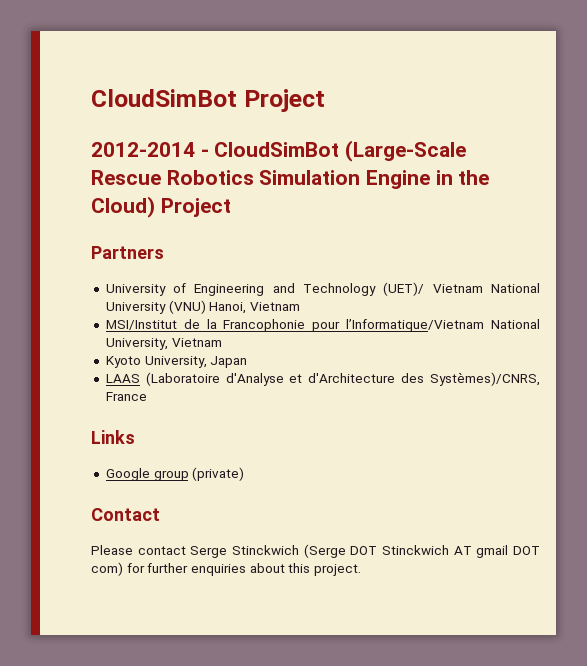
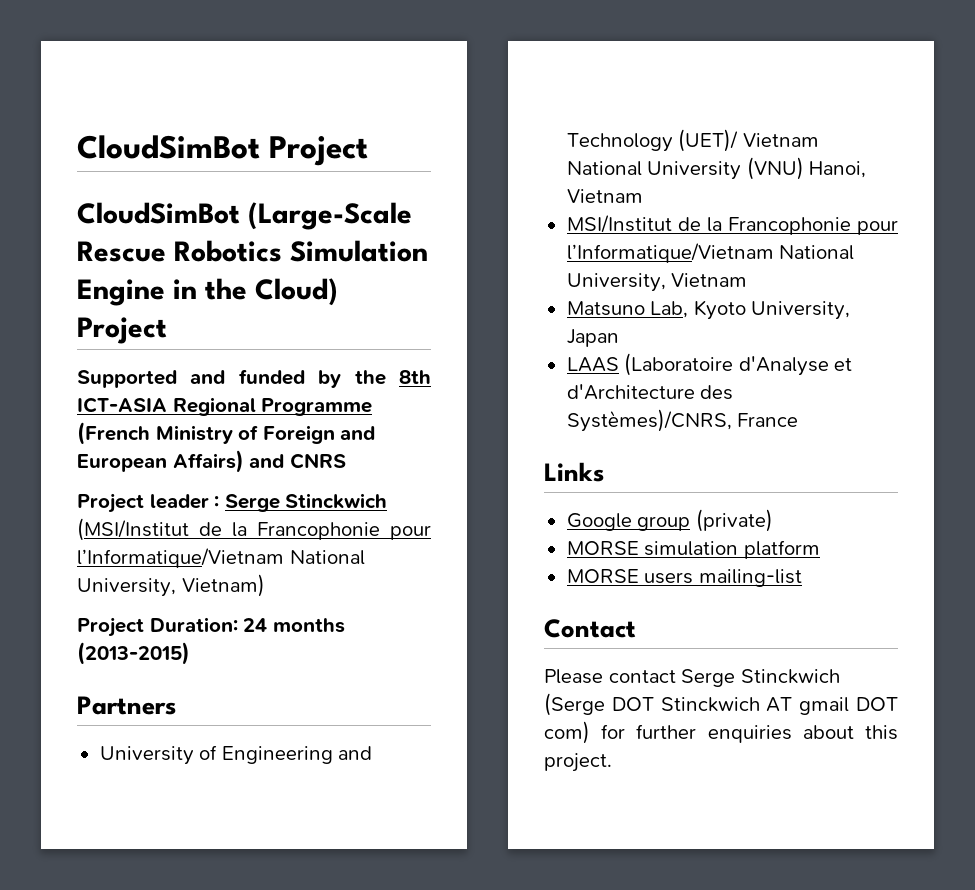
[91,142,209,157] 2012-2014 - -> (368, 151) none
(231, 207) none -> [77,369,431,388] [77,397,373,416] [77,422,376,445] [77,450,346,473] [77,493,388,513] [77,518,431,541] [77,548,365,568] [77,574,265,597] [77,617,345,637] [77,642,190,665] // Supported and funded by the 8th ICT-ASIA Regional Programme (French Ministry of Foreign and European Affairs) and CNRS // Project leader : Serge Stinckwich (MSI/Institut de la Francophonie pour l’Informatique/Vietnam National University, Vietnam) // Project Duration: 24 months (2013-2015)
(222, 342) none -> [566,301,689,318] Matsuno Lab,
(245, 474) none -> [566,540,820,559] [566,569,802,587] // MORSE simulation platform // MORSE users mailing-list

